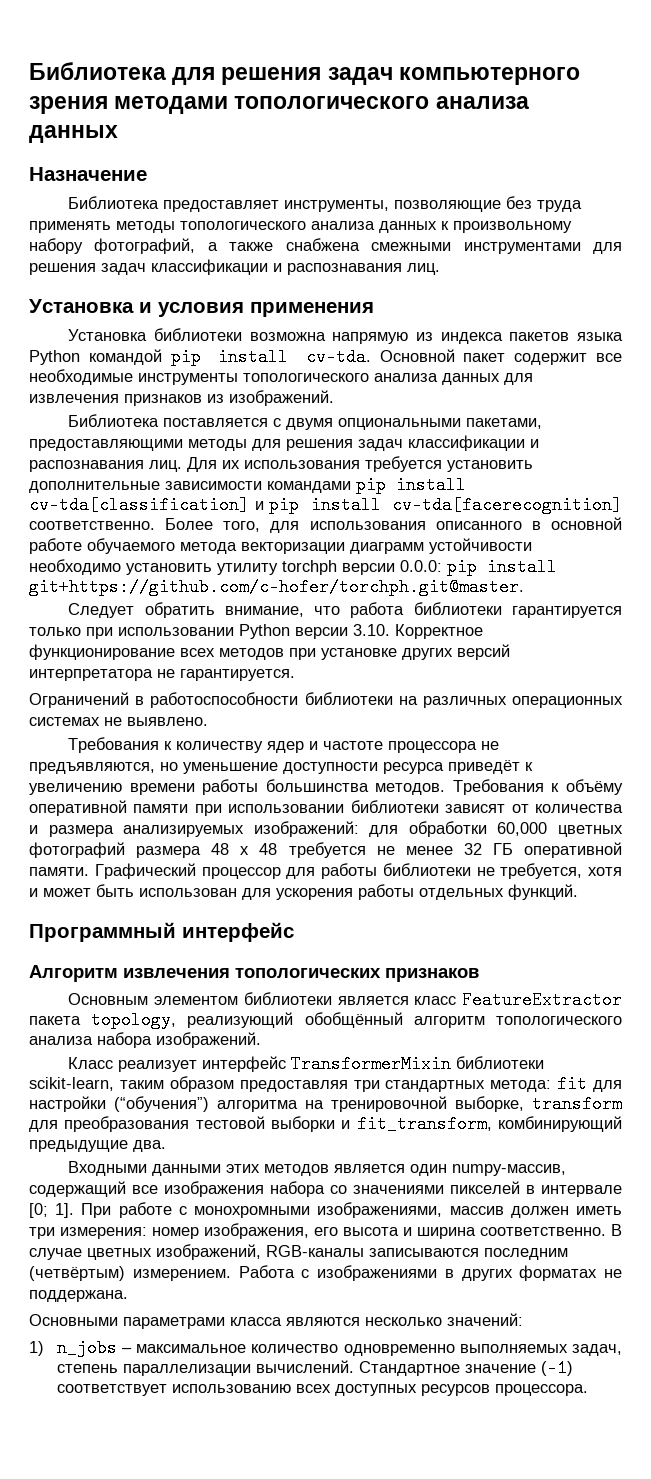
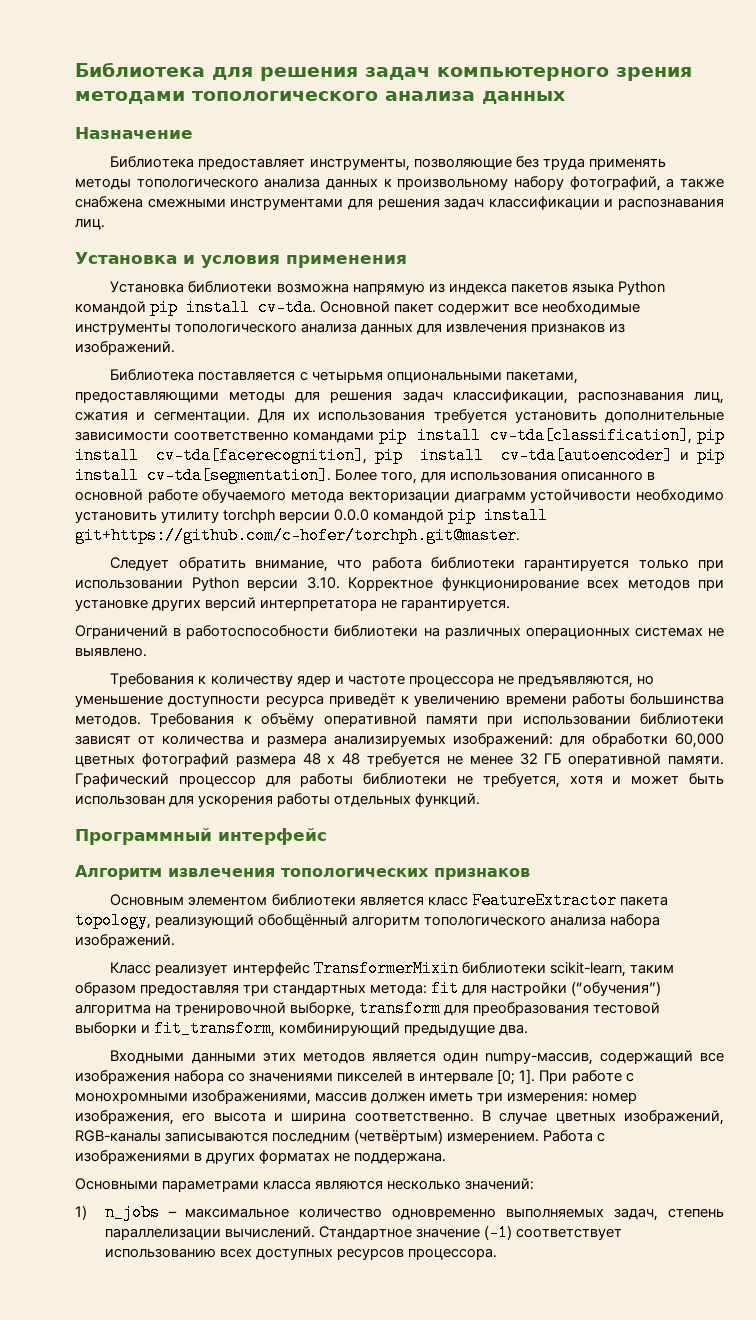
[286,418,334,430] двумя -> [311,371,383,383] четырьмя
[408,435,539,451] [29,460,182,472] классификации и распознавания лиц. -> [452,389,724,404] [75,411,250,423] классификации, распознавания лиц, сжатия и сегментации.
(262, 485) none -> [173,431,289,441] соответственно
[29,496,249,514] cv-tda[classification] -> [490,427,725,444] [75,447,673,464] cv-tda[classification], pip install cv-tda[facerecognition], pip install cv-tda[autoencoder]
[391,496,622,514] [29,521,155,530] cv-tda[facerecognition] соответственно. -> [147,467,331,484] cv-tda[segmentation].
[400,560,442,572] 0.0.0: -> [334,509,445,523] 0.0.0 командой

